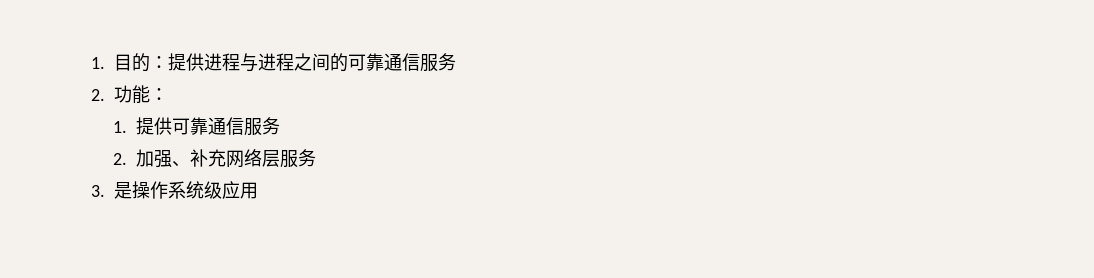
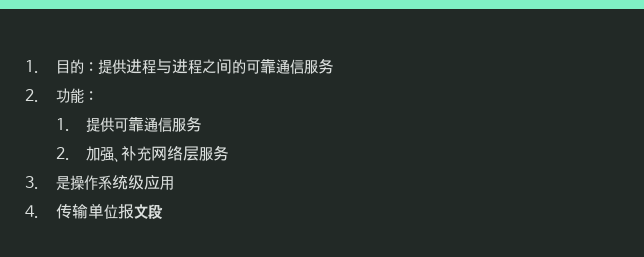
(258, 190) none -> [25,203,163,220] // 4.传输单位报文段

